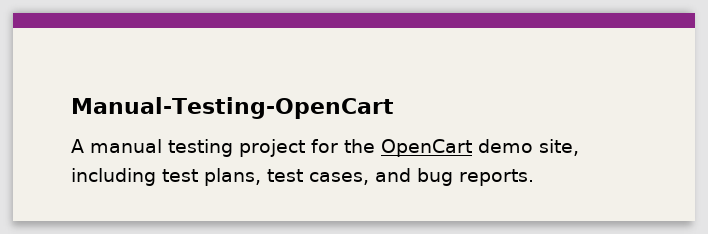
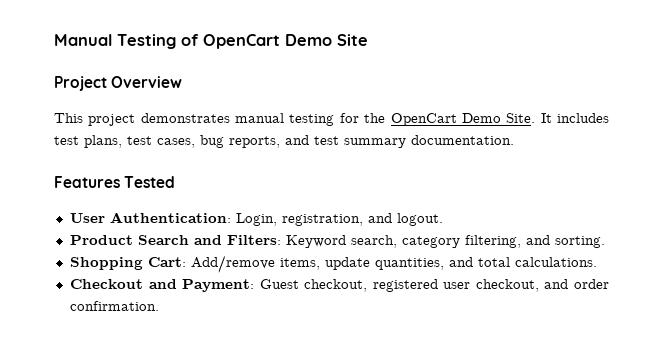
[71,97,394,119] [71,139,84,153] Manual-Testing-OpenCart // A -> [54,34,368,49] [54,76,183,91] [54,113,230,126] Manual Testing of OpenCart Demo Site // Project Overview // This project demonstrates
[239,139,305,157] project -> (335, 120) none
[478,139,579,156] [71,168,534,186] demo site, including test plans, test cases, and bug reports. -> [461,113,610,123] [54,135,514,148] [54,176,176,188] [69,212,443,226] [69,235,605,248] [69,255,597,273] [69,279,610,292] [69,301,159,311] Demo Site. It includes test plans, test cases, bug reports, and test summary documentation. // Features Tested // User Authentication: Login, registration, and logout. // Product Search and Filters: Keyword search, category filtering, and sorting. // Shopping Cart: Add/remove items, update quantities, and total calculations. // Checkout and Payment: Guest checkout, registered user checkout, and order confirmation.

